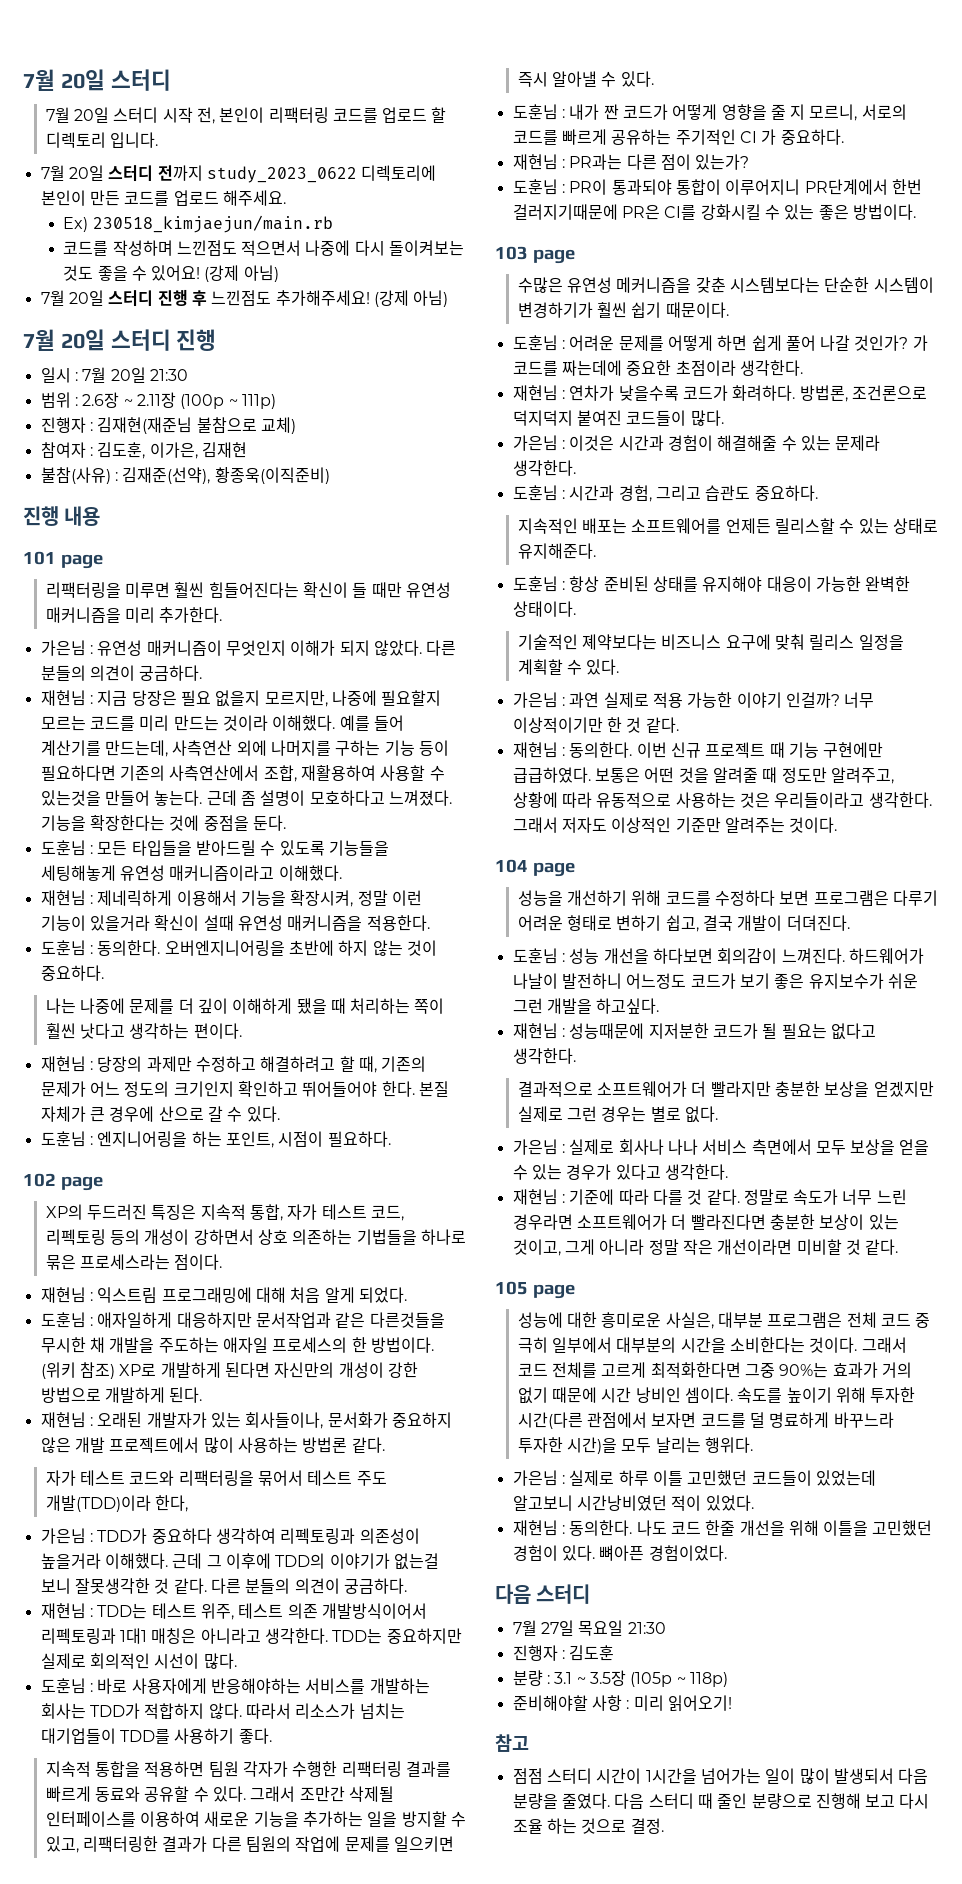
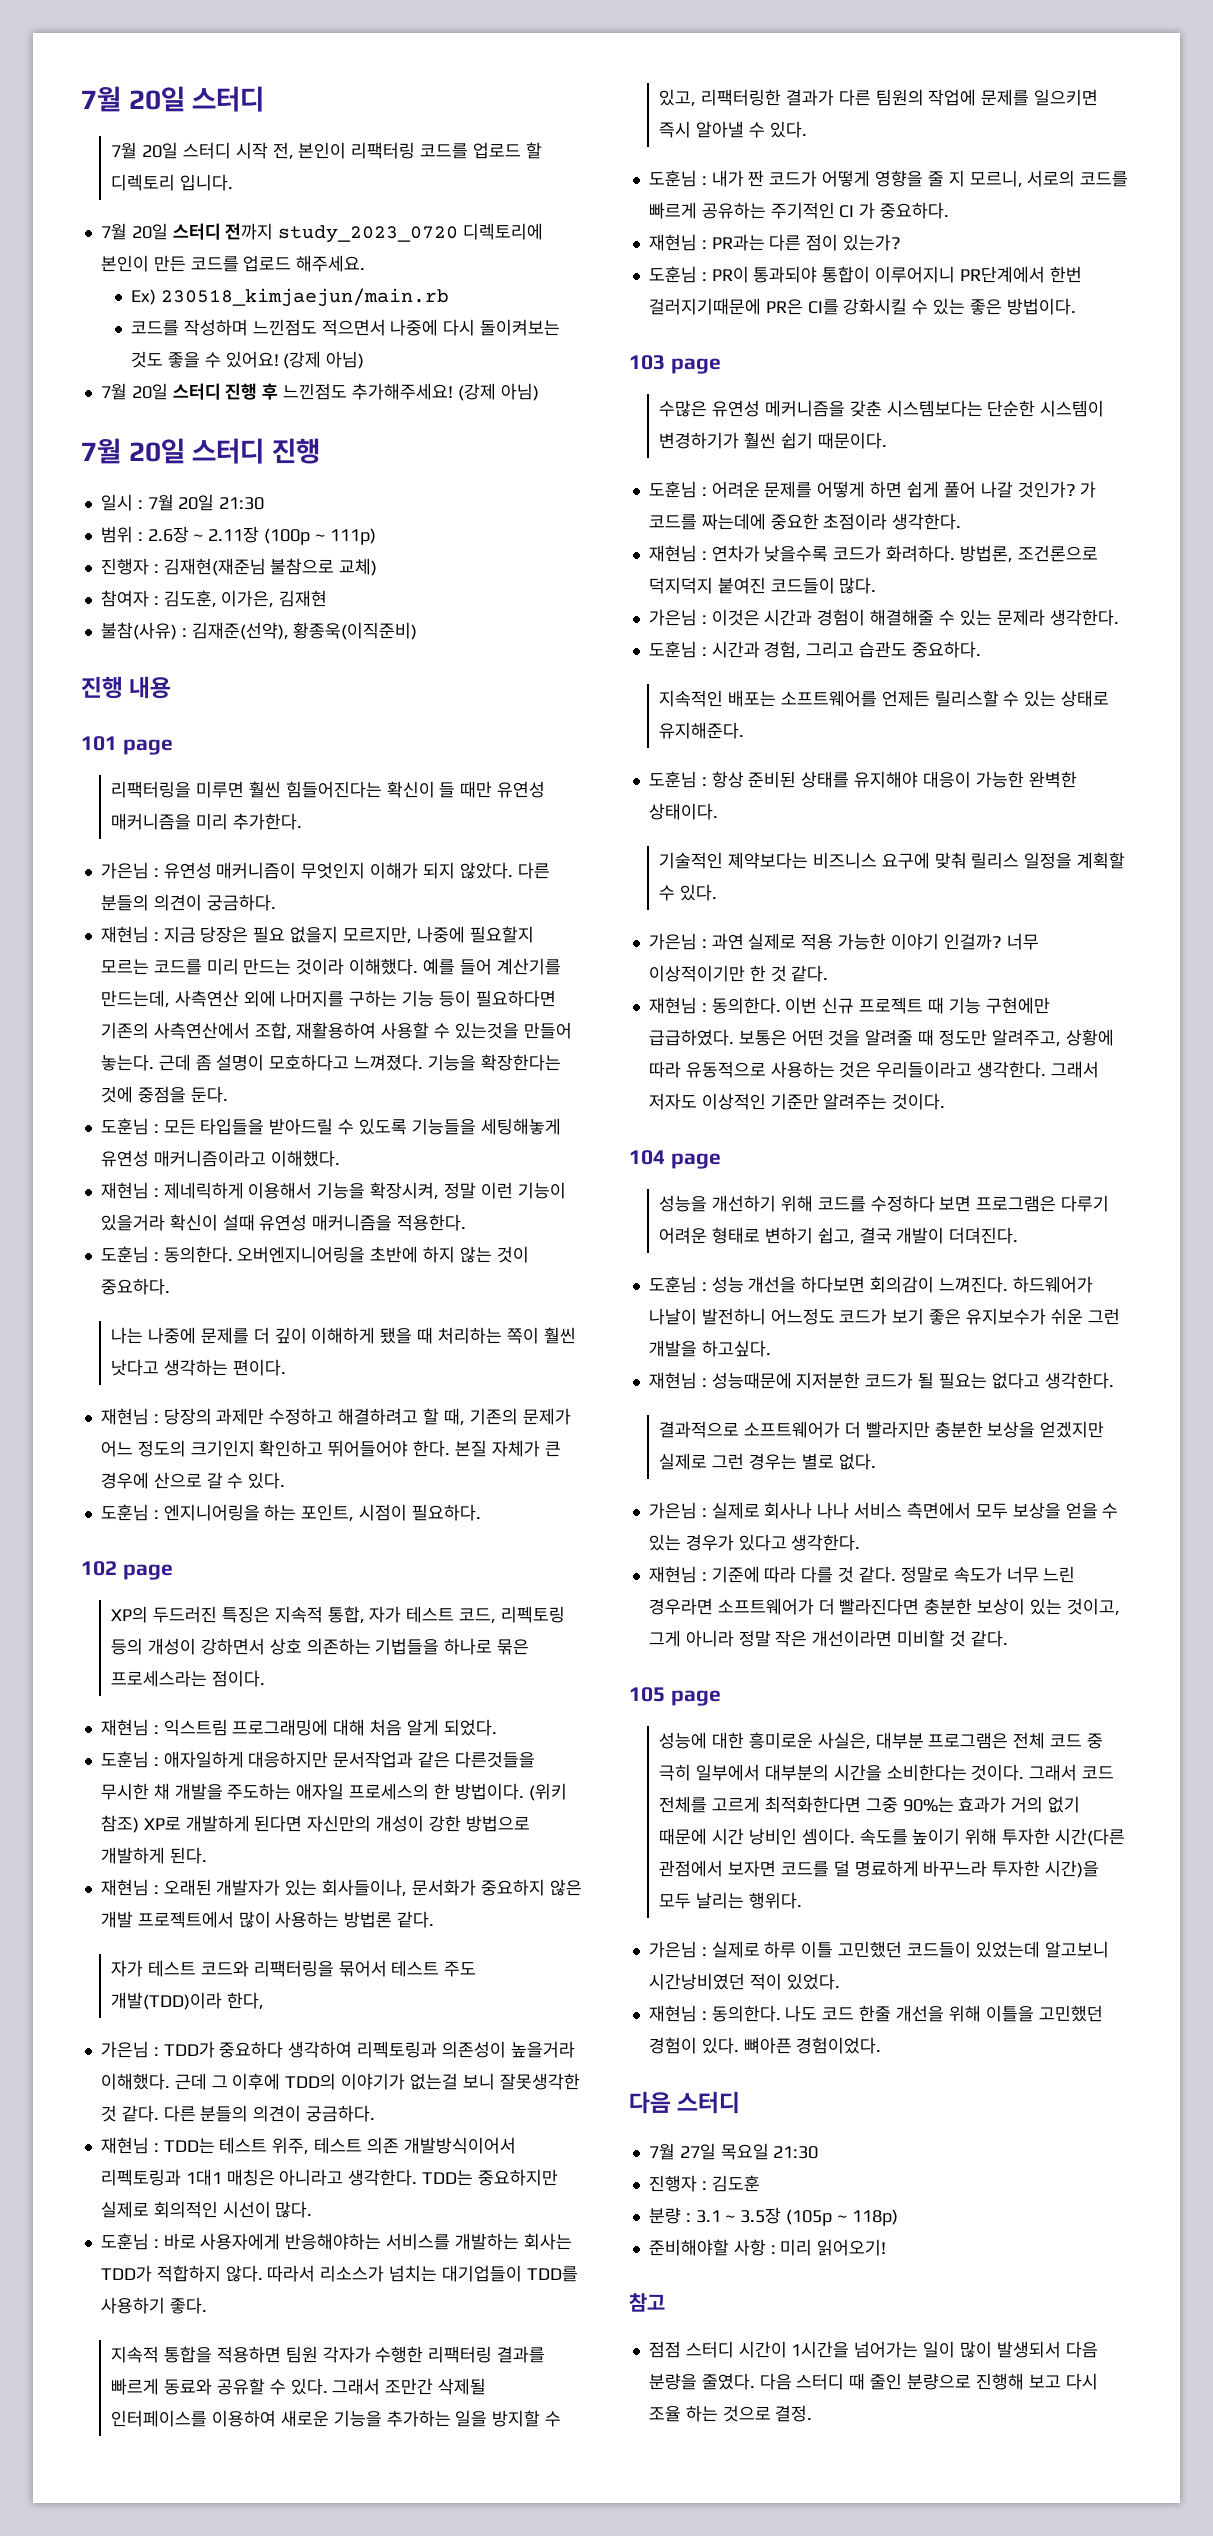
[206,166,357,183] study_2023_0622 -> [278,225,459,243] study_2023_0720

